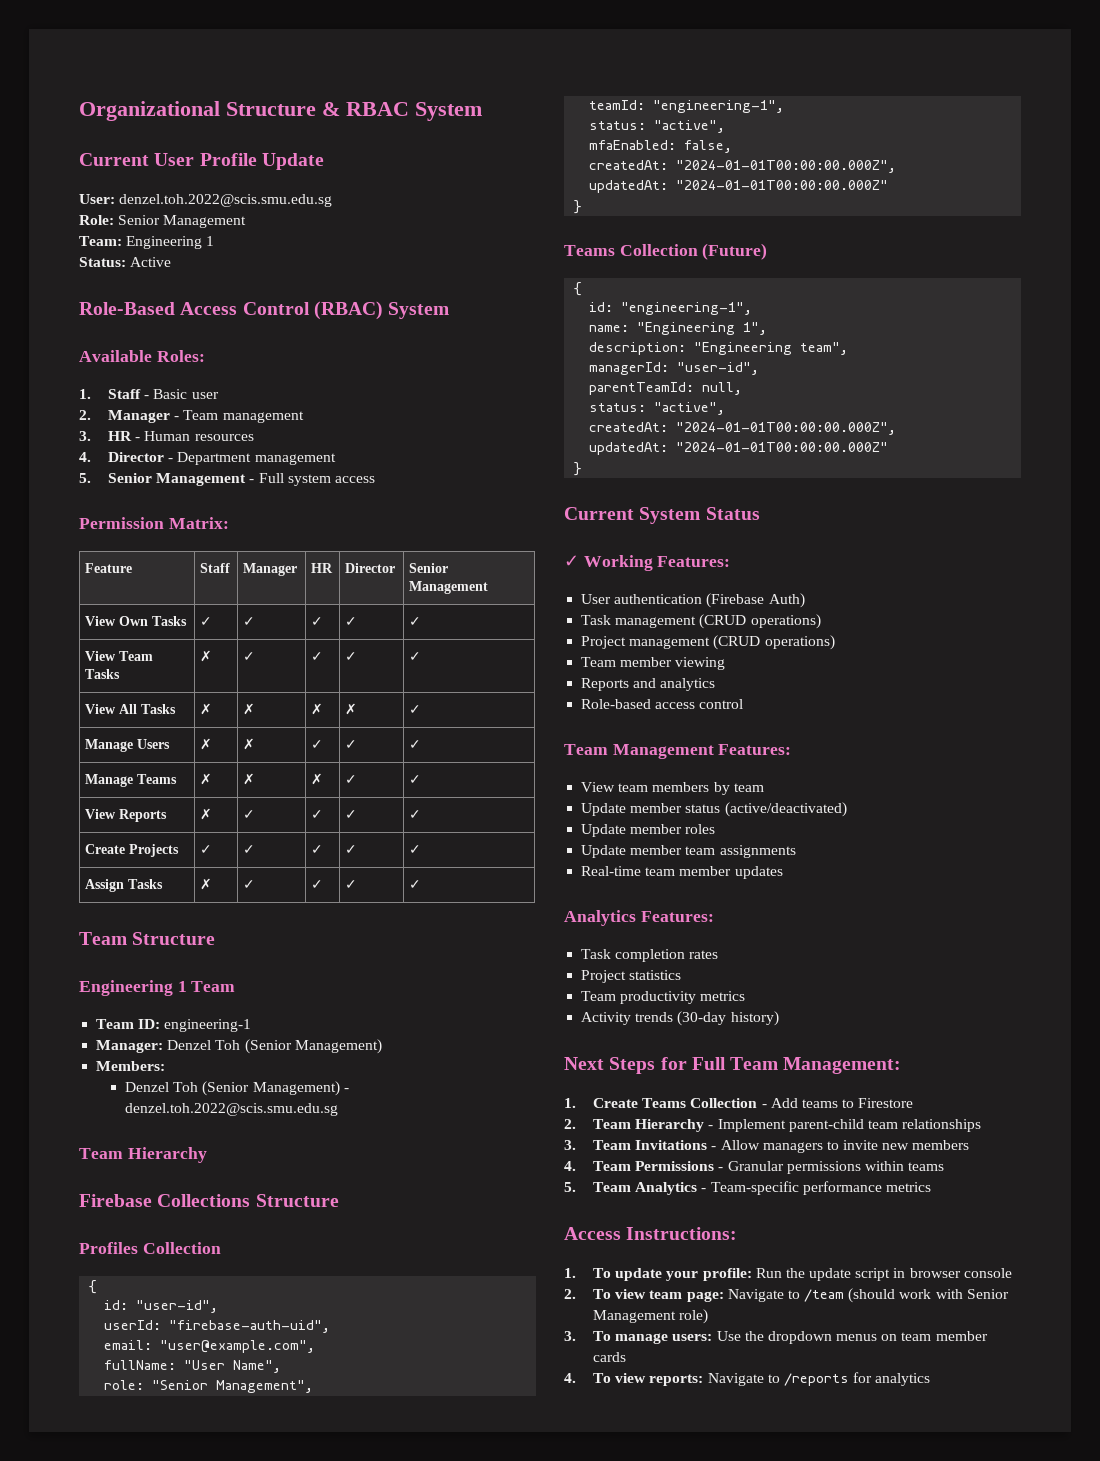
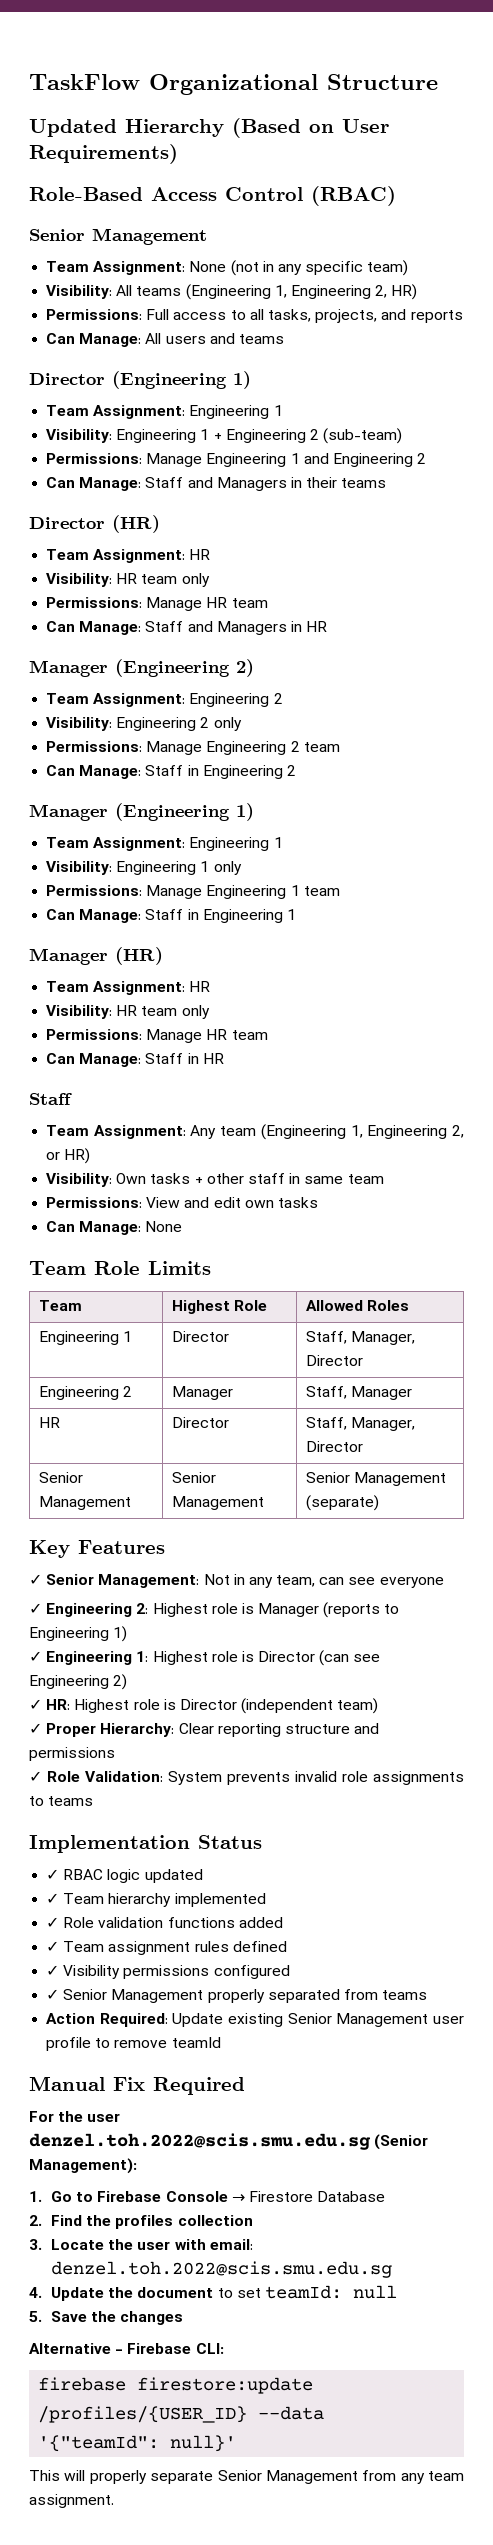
(79, 111) none -> [29,74,140,90] TaskFlow
[322,102,482,121] [79,153,324,170] [79,194,333,207] [79,215,247,228] [79,236,215,249] [79,257,172,267] [79,301,450,320] [79,350,205,362] [79,389,219,399] [79,410,304,423] [79,431,254,441] [79,452,336,465] [79,473,375,486] [79,517,229,529] [85,563,133,573] [200,563,231,573] & RBAC System // Current User Profile Update // User: denzel.toh.2022@scis.smu.edu.sg // Role: Senior Management // Team: Engineering 1 // Status: Active // Role-Based Access Control (RBAC) System // Available Roles: // 1. Staff - Basic user // 2. Manager - Team management // 3. HR - Human resources // 4. Director - Department management // 5. Senior Management - Full system access // Permission Matrix: // Feature | Staff -> [29,118,389,138] [29,144,178,164] [29,186,396,206] [29,228,207,245] [46,260,409,276] [46,284,418,300] [46,309,463,323] [46,333,284,347] [29,371,251,389] [46,405,283,419] [46,428,403,444] [46,453,427,467] [46,477,387,491] [29,515,160,533] [46,549,211,563] [46,573,210,587] [46,597,268,611] [46,621,328,635] [29,659,254,677] [46,693,283,707] [46,717,242,731] [46,741,340,755] [46,765,296,779] [29,803,254,821] [46,837,283,851] [46,861,242,875] [46,885,340,899] [46,909,296,923] [29,947,163,965] [46,981,211,995] [46,1005,210,1019] [46,1029,268,1043] [46,1053,224,1067] [29,1093,72,1105] [46,1124,464,1140] [46,1148,91,1164] [46,1173,384,1187] [46,1197,318,1208] [46,1221,183,1235] [29,1261,211,1275] [38,1300,82,1311] [171,1300,268,1314] [305,1300,410,1311] [38,1331,133,1345] [171,1331,229,1342] [305,1331,416,1345] [305,1355,363,1366] [38,1386,133,1400] // Updated Hierarchy (Based on User Requirements) // Role-Based Access Control (RBAC) // Senior Management // Team Assignment: None (not in any specific team) // Visibility: All teams (Engineering 1, Engineering 2, HR) // Permissions: Full access to all tasks, projects, and reports // Can Manage: All users and teams // Director (Engineering 1) // Team Assignment: Engineering 1 // Visibility: Engineering 1 + Engineering 2 (sub-team) // Permissions: Manage Engineering 1 and Engineering 2 // Can Manage: Staff and Managers in their teams // Director (HR) // Team Assignment: HR // Visibility: HR team only // Permissions: Manage HR team // Can Manage: Staff and Managers in HR // Manager (Engineering 2) // Team Assignment: Engineering 2 // Visibility: Engineering 2 only // Permissions: Manage Engineering 2 team // Can Manage: Staff in Engineering 2 // Manager (Engineering 1) // Team Assignment: Engineering 1 // Visibility: Engineering 1 only // Permissions: Manage Engineering 1 team // Can Manage: Staff in Engineering 1 // Manager (HR) // Team Assignment: HR // Visibility: HR team only // Permissions: Manage HR team // Can Manage: Staff in HR // Staff // Team Assignment: Any team (Engineering 1, Engineering 2, or HR) // Visibility: Own tasks + other staff in same team // Permissions: View and edit own tasks // Can Manage: None // Team Role Limits // Team | Highest Role | Allowed Roles // Engineering 1 | Director | Staff, Manager, Director // Engineering 2
(298, 569) none -> [305,1386,413,1400] Staff, Manager //
[409,563,449,573] [409,581,489,594] [85,616,188,626] [200,617,213,626] [243,617,256,626] [311,617,324,626] [345,617,358,626] [409,617,422,626] [85,651,154,661] [85,669,121,679] [200,650,213,662] [243,652,256,661] [311,652,324,661] [345,652,358,661] [409,652,422,661] [85,704,177,714] [200,703,213,715] [243,703,256,715] [311,703,324,715] [345,703,358,715] [409,705,422,714] [85,739,171,752] [200,738,213,750] [243,738,256,750] [311,740,324,749] [345,740,358,749] [409,740,422,749] [85,774,178,787] [200,773,213,785] [243,773,256,785] [311,773,324,785] [345,775,358,784] [409,775,422,784] [85,809,168,822] [200,808,213,820] [243,810,256,819] [311,810,324,819] [345,810,358,819] [409,810,422,819] [85,844,180,857] [200,845,213,854] [243,845,256,854] [311,845,324,854] [345,845,358,854] [409,845,422,854] [85,879,164,892] [200,878,213,890] [243,880,256,889] [311,880,324,889] [345,880,358,889] [409,880,422,889] [79,932,216,945] [79,980,236,996] [96,1019,252,1032] [96,1039,382,1054] [96,1061,166,1071] [125,1081,349,1096] [125,1103,339,1116] [79,1147,207,1163] [79,1194,339,1207] [79,1242,221,1254] [88,1280,98,1294] [104,1300,219,1313] [104,1320,331,1333] [104,1340,316,1353] [104,1360,282,1373] [104,1380,314,1393] [589,100,785,113] [589,120,726,133] [589,140,733,153] [589,160,897,173] [589,180,889,193] [573,200,583,214] [564,243,768,260] [573,282,583,296] [589,302,753,315] [589,322,768,335] [589,342,849,355] [589,362,760,375] [589,382,743,395] [589,402,726,415] [589,422,897,435] [589,442,889,455] [573,462,583,476] [564,507,760,524] [564,555,731,571] [581,593,805,608] [581,614,821,629] [581,635,835,650] [581,657,726,670] [581,678,716,691] [581,699,744,709] [564,744,792,759] [581,782,764,795] [581,802,847,817] [581,824,716,837] [581,845,796,858] [581,866,783,879] [564,910,714,926] [581,949,719,962] [581,970,682,983] [581,991,746,1004] [581,1011,779,1026] [564,1057,902,1074] [564,1098,855,1108] Senior Management // View Own Tasks | ✓ | ✓ | ✓ | ✓ | ✓ // View Team Tasks | ✗ | ✓ | ✓ | ✓ | ✓ // View All Tasks | ✗ | ✗ | ✗ | ✗ | ✓ // Manage Users | ✗ | ✗ | ✓ | ✓ | ✓ // Manage Teams | ✗ | ✗ | ✗ | ✓ | ✓ // View Reports | ✗ | ✓ | ✓ | ✓ | ✓ // Create Projects | ✓ | ✓ | ✓ | ✓ | ✓ // Assign Tasks | ✗ | ✓ | ✓ | ✓ | ✓ // Team Structure // Engineering 1 Team // Team ID: engineering-1 // Manager: Denzel Toh (Senior Management) // Members: // Denzel Toh (Senior Management) - denzel.toh.2022@scis.smu.edu.sg // Team Hierarchy // Firebase Collections Structure // Profiles Collection // { // id: "user-id", // userId: "firebase-auth-uid", // email: "user@example.com", // fullName: "User Name", // role: "Senior Management", // teamId: "engineering-1", // status: "active", // mfaEnabled: false, // createdAt: "2024-01-01T00:00:00.000Z", // updatedAt: "2024-01-01T00:00:00.000Z" // } // Teams Collection (Future) // { // id: "engineering-1", // name: "Engineering 1", // description: "Engineering team", // managerId: "user-id", // parentTeamId: null, // status: "active", // createdAt: "2024-01-01T00:00:00.000Z", // updatedAt: "2024-01-01T00:00:00.000Z" // } // Current System Status // ✓ Working Features: // User authentication (Firebase Auth) // Task management (CRUD operations) // Project management (CRUD operations) // Team member viewing // Reports and analytics // Role-based access control // Team Management Features: // View team members by team // Update member status (active/deactivated) // Update member roles // Update member team assignments // Real-time team member updates // Analytics Features: // Task completion rates // Project statistics // Team productivity metrics // Activity trends (30-day history) // Next Steps for Full Team Management: // 1. Create Teams Collection - Add teams to -> [305,1417,416,1431] [305,1441,363,1452] [38,1472,83,1483] [38,1496,131,1510] [171,1472,216,1483] [171,1496,264,1510] [305,1472,447,1486] [305,1495,379,1511] [29,1540,165,1558] [29,1574,444,1588] [29,1602,400,1618] [29,1626,128,1642] [29,1650,381,1666] [29,1674,128,1690] [29,1698,379,1714] [29,1723,380,1737] [29,1747,115,1761] [29,1771,464,1785] [29,1796,94,1806] [29,1835,262,1853] [46,1869,203,1883] [46,1893,266,1907] [46,1917,283,1928] [46,1941,287,1955] [46,1965,290,1979] [46,1989,428,2003] [46,2013,464,2027] [46,2037,221,2051] [29,2076,245,2095] [29,2111,121,2122] [29,2133,429,2150] [29,2158,137,2174] [29,2191,245,2202] Staff, Manager, Director // Senior Management | Senior Management | Senior Management (separate) // Key Features // ✓ Senior Management: Not in any team, can see everyone // ✓ Engineering 2: Highest role is Manager (reports to Engineering 1) // ✓ Engineering 1: Highest role is Director (can see Engineering 2) // ✓ HR: Highest role is Director (independent team) // ✓ Proper Hierarchy: Clear reporting structure and permissions // ✓ Role Validation: System prevents invalid role assignments to teams // Implementation Status // ✓ RBAC logic updated // ✓ Team hierarchy implemented // ✓ Role validation functions added // ✓ Team assignment rules defined // ✓ Visibility permissions configured // ✓ Senior Management properly separated from teams // Action Required: Update existing Senior Management user profile to remove teamId // Manual Fix Required // For the user denzel.toh.2022@scis.smu.edu.sg (Senior Management): // 1. Go to Firebase Console →
[564,1119,982,1132] [564,1140,970,1153] [564,1161,945,1174] [564,1181,931,1195] [564,1227,738,1240] [564,1268,1012,1281] [564,1288,1009,1303] [592,1309,709,1324] [564,1331,988,1344] [592,1352,626,1362] [564,1372,931,1386] // 2. Team Hierarchy - Implement parent-child team relationships // 3. Team Invitations - Allow managers to invite new members // 4. Team Permissions - Granular permissions within teams // 5. Team Analytics - Team-specific performance metrics // Access Instructions: // 1. To update your profile: Run the update script in browser console // 2. To view team page: Navigate to /team (should work with Senior Management role) // 3. To manage users: Use the dropdown menus on team member cards // 4. To view reports: Navigate to /reports for analytics -> [317,2191,386,2202] [29,2215,253,2229] [29,2239,253,2250] [51,2261,393,2278] [29,2285,397,2301] [29,2311,184,2325] [29,2343,224,2354] [38,2377,314,2394] [38,2406,325,2423] [38,2435,237,2452] [29,2470,464,2484] [29,2494,114,2508] Database // 2. Find the profiles collection // 3. Locate the user with email: denzel.toh.2022@scis.smu.edu.sg // 4. Update the document to set teamId: null // 5. Save the changes // Alternative - Firebase CLI: // firebase firestore:update /profiles/{USER_ID} --data '{"teamId": null}' // This will properly separate Senior Management from any team assignment.

